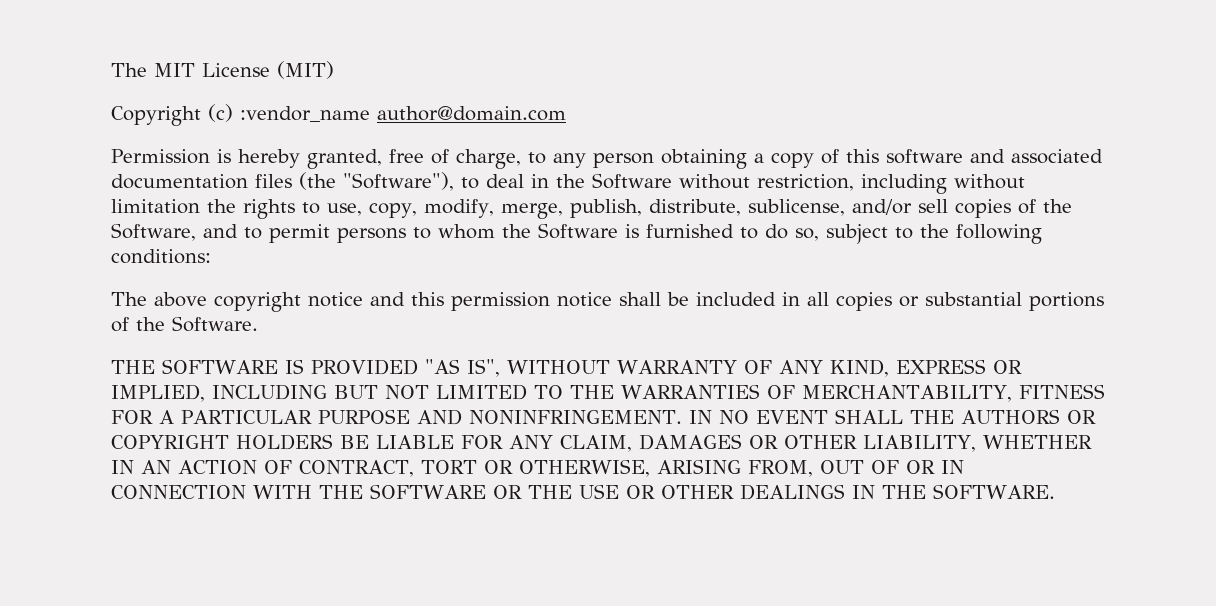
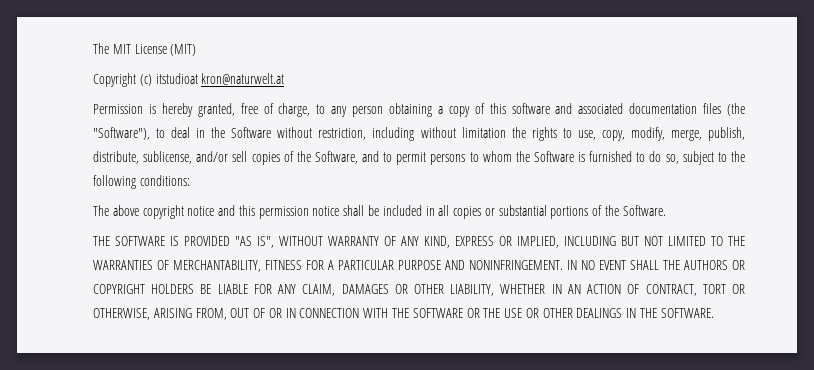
[240,106,566,122] :vendor_name author@domain.com -> [155,73,285,85] itstudioat kron@naturwelt.at

